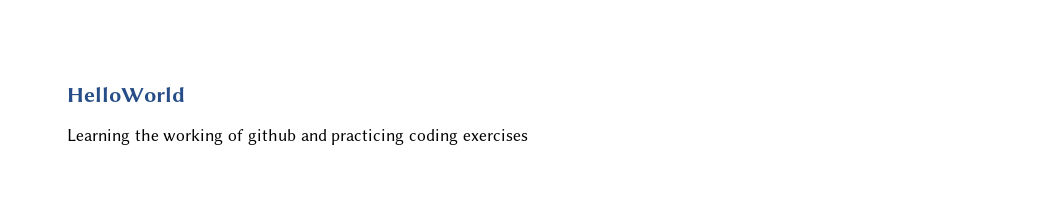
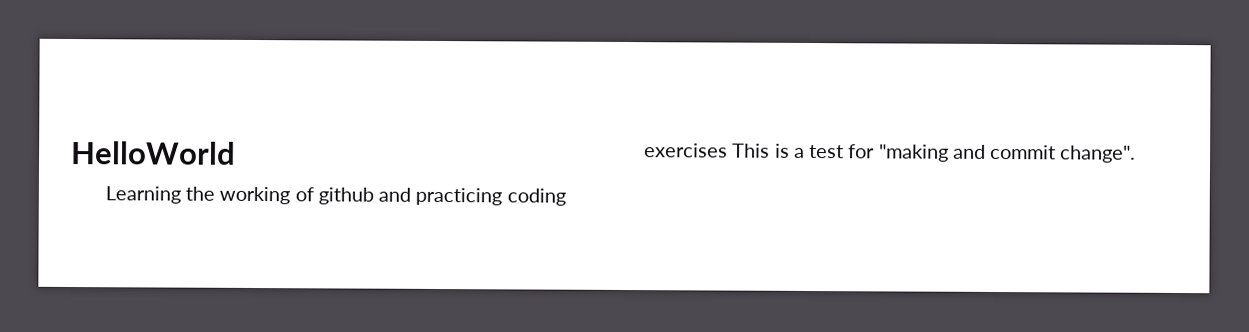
(528, 135) none -> [732,143,1137,163] This is a test for "making and commit change".

